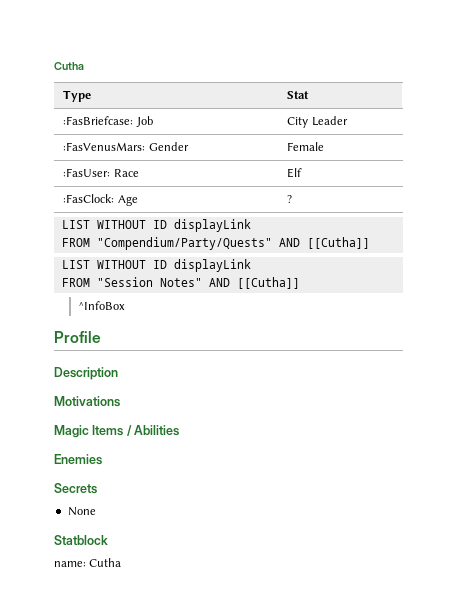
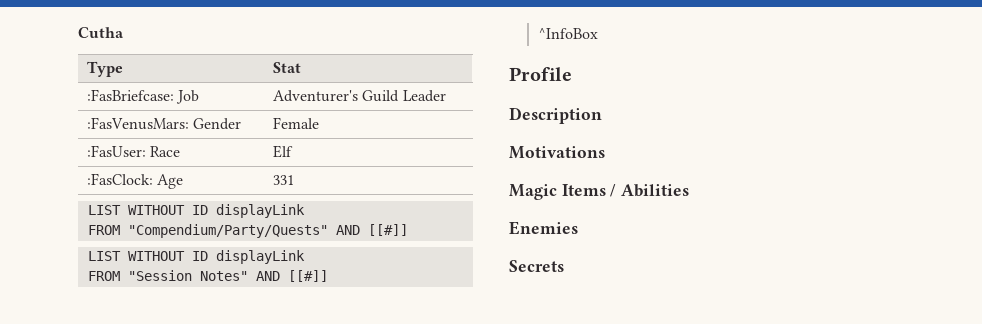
[287,117,309,128] City -> [273,90,400,102] Adventurer's Guild
[287,195,293,203] ? -> [273,175,295,185] 331
[306,237,370,249] [[Cutha]] -> [367,224,408,236] [[#]]
[236,277,300,289] [[Cutha]] -> [287,270,328,282] [[#]]
[67,507,96,516] [54,535,108,545] [54,558,122,567] // None // Statblock // name: Cutha -> (564, 266) none

